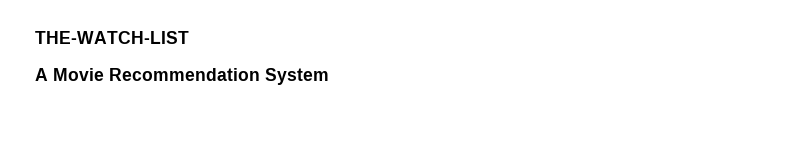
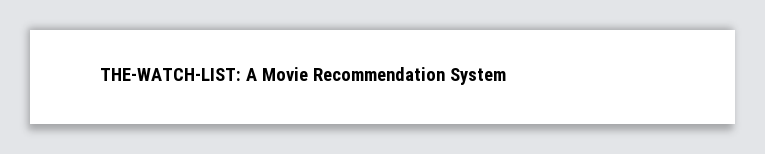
[35,31,189,44] THE-WATCH-LIST // -> [100,68,241,81] THE-WATCH-LIST:

